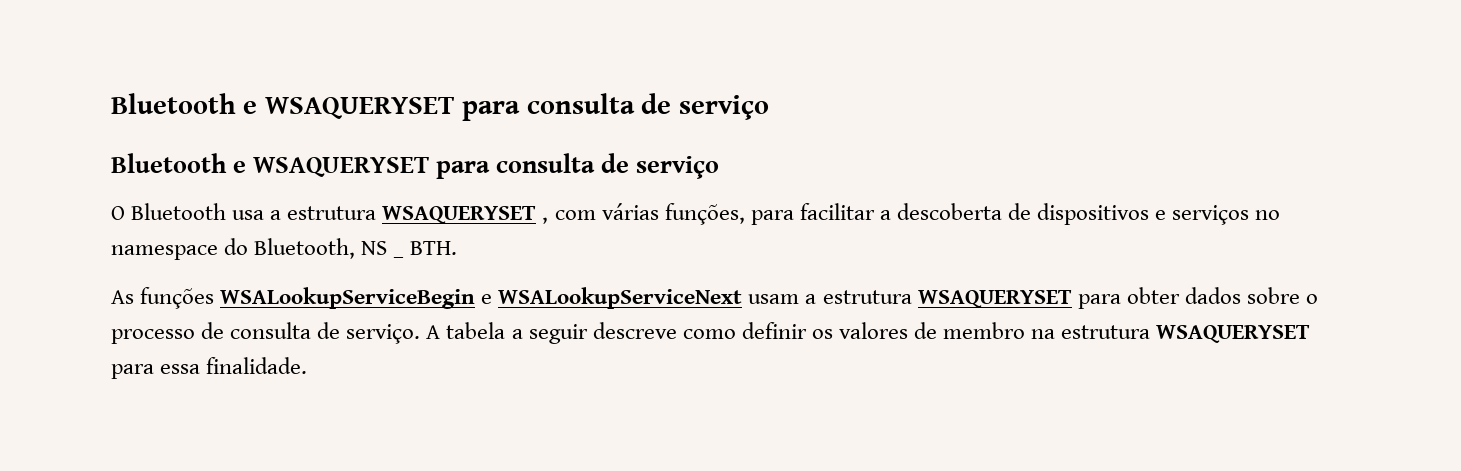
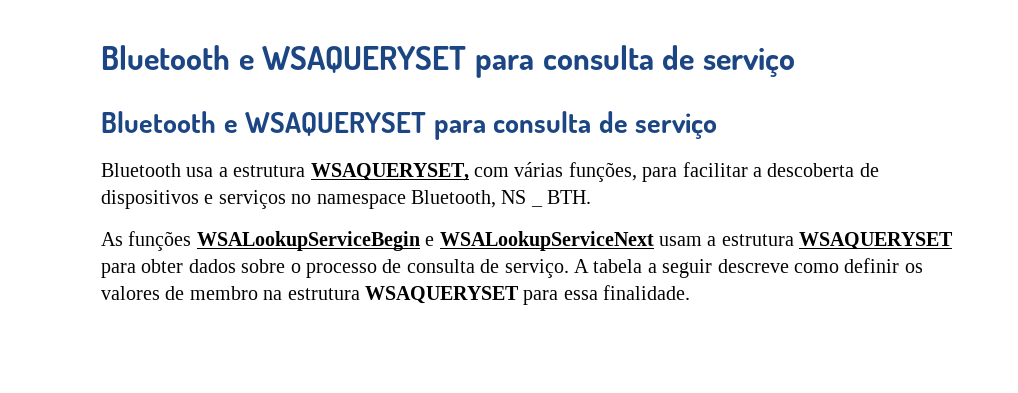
[111,206,125,220] O -> (718, 126) none
[382,206,549,224] WSAQUERYSET , -> [310,163,469,181] WSAQUERYSET,
[224,238,249,255] do -> (406, 201) none

